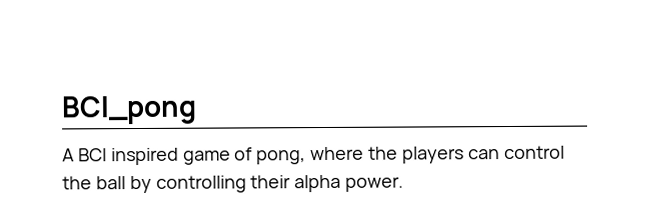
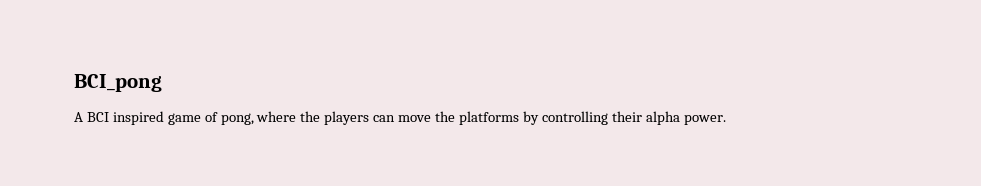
[503,145,565,160] [62,176,126,190] control the ball -> [398,111,519,125] move the platforms

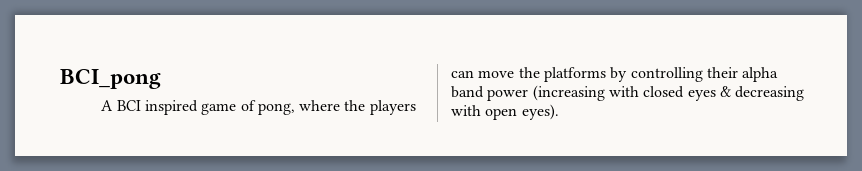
[683,115,726,125] power. -> [451,85,805,101] [451,104,559,120] band power (increasing with closed eyes & decreasing with open eyes).

